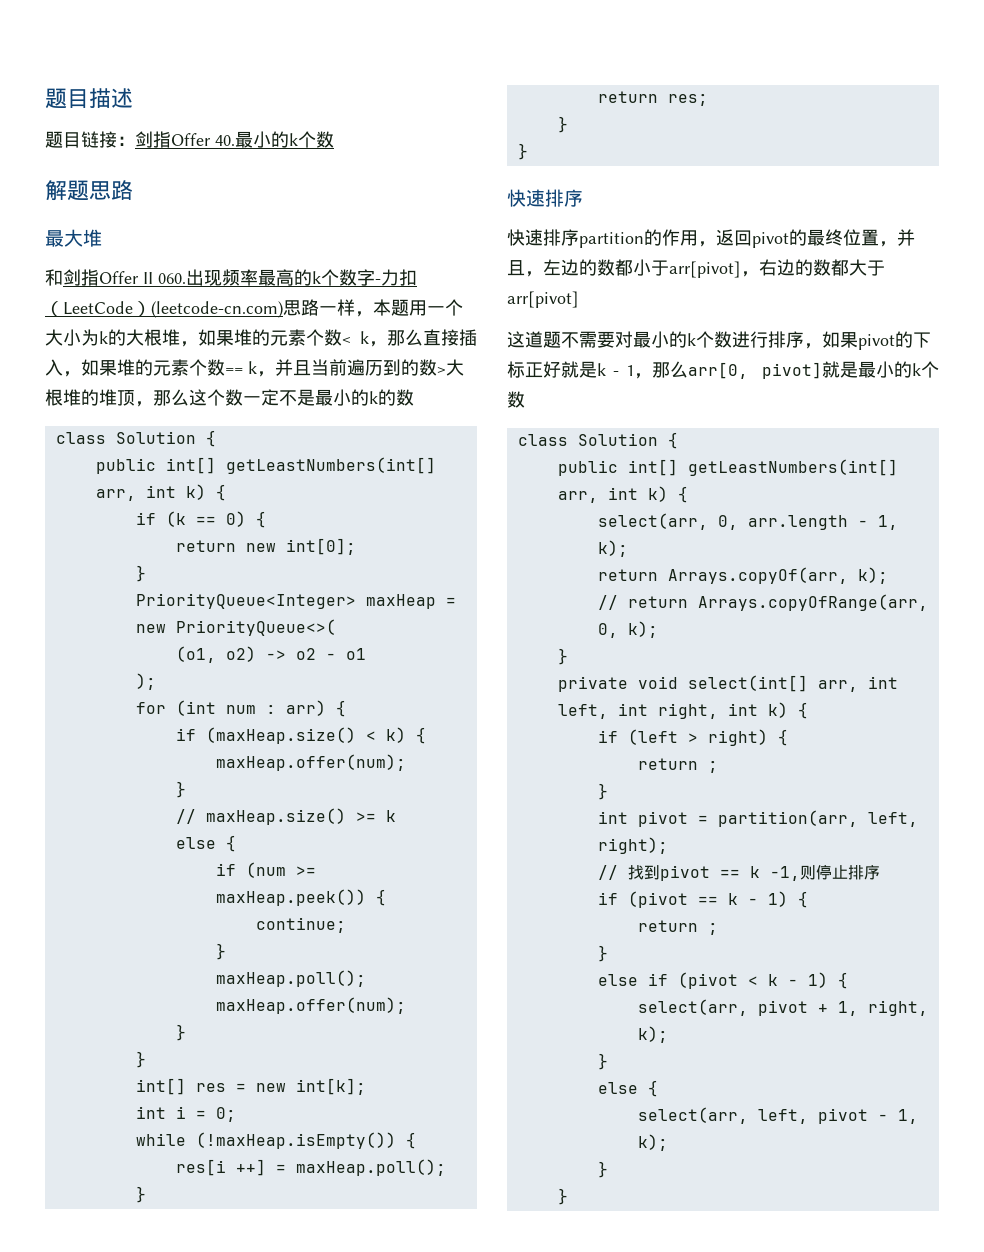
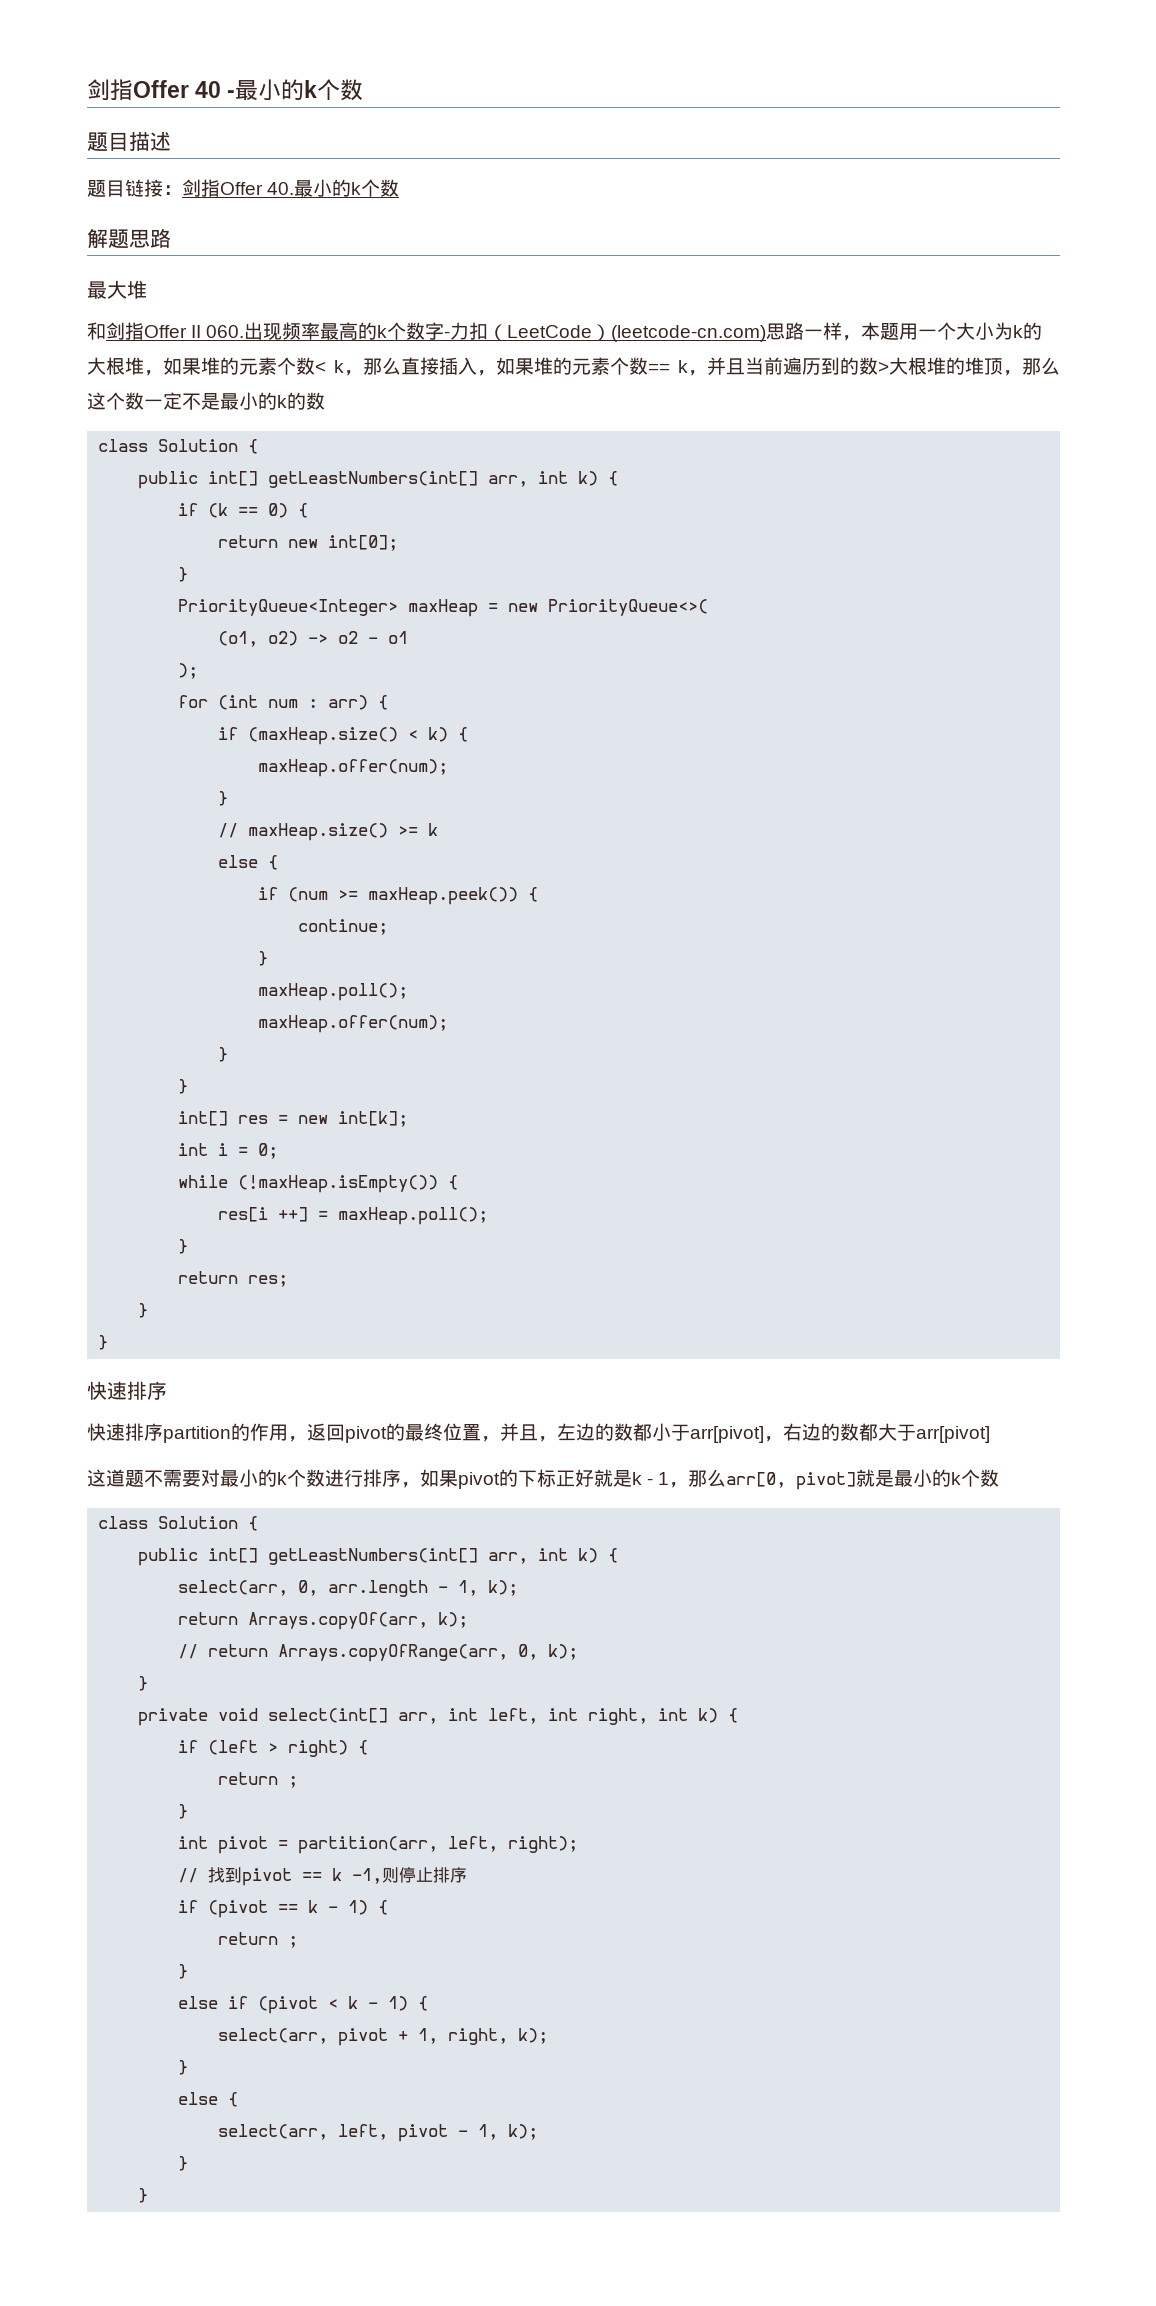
(45, 98) none -> [87,79,364,101] 剑指Offer 40 -最小的k个数 //

